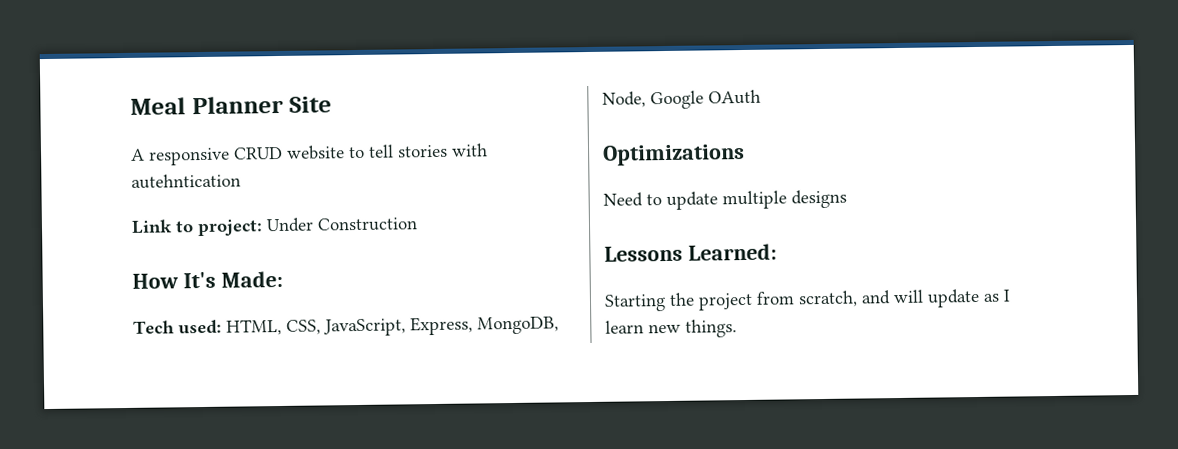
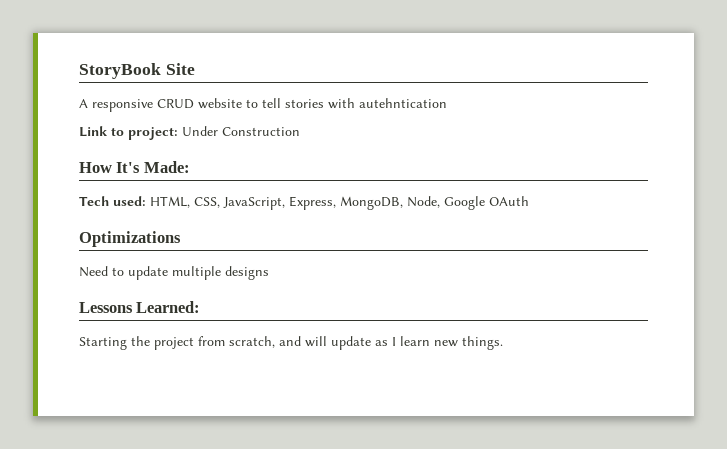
[130,95,284,115] Meal Planner -> [79,63,161,79] StoryBook

